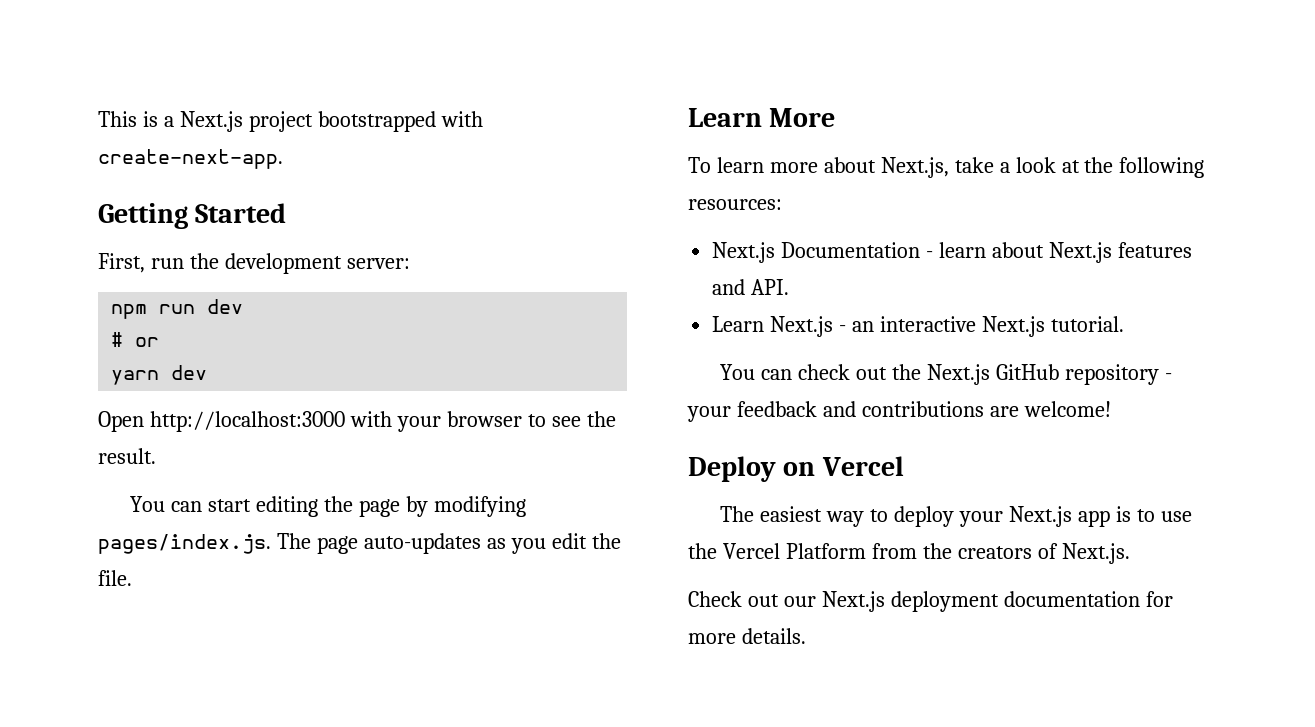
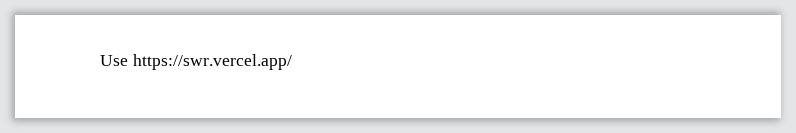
[98,111,483,132] [98,149,283,169] [98,203,287,229] [98,253,410,274] [111,299,244,319] [111,332,160,347] [111,365,208,385] [98,411,616,432] [98,448,156,464] [130,496,526,517] [98,533,621,554] [98,570,132,586] [688,108,836,127] [688,157,1205,178] [688,199,782,210] [712,242,1192,263] [712,279,790,295] [712,316,1124,337] [720,364,1172,385] [687,401,1111,422] [688,456,904,482] [720,506,1192,527] [688,543,1130,564] [688,591,1173,612] [688,628,806,644] This is a Next.js project bootstrapped with create-next-app. // Getting Started // First, run the development server: // npm run dev // # or // yarn dev // Open http://localhost:3000 with your browser to see the result. // You can start editing the page by modifying pages/index.js. The page auto-updates as you edit the file. // Learn More // To learn more about Next.js, take a look at the following resources: // Next.js Documentation - learn about Next.js features and API. // Learn Next.js - an interactive Next.js tutorial. // You can check out the Next.js GitHub repository - your feedback and contributions are welcome! // Deploy on Vercel // The easiest way to deploy your Next.js app is to use the Vercel Platform from the creators of Next.js. // Check out our Next.js deployment documentation for more details. -> [100,54,292,70] Use https://swr.vercel.app/

